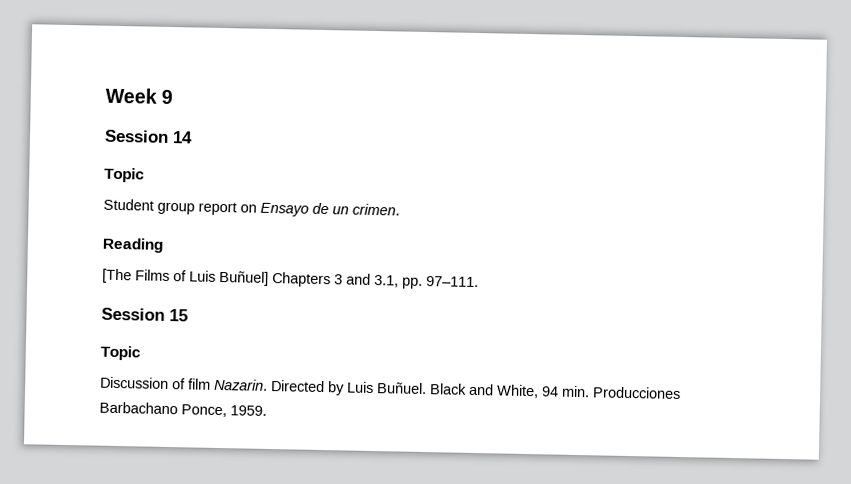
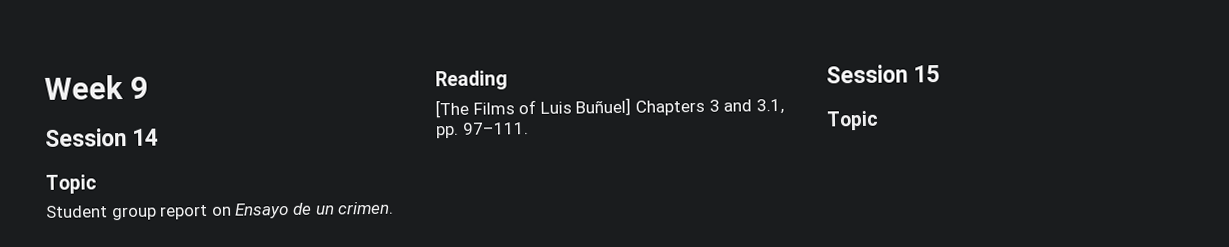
[100,376,681,400] [99,401,267,418] // Discussion of film Nazarin. Directed by Luis Buñuel. Black and White, 94 min. Producciones Barbachano Ponce, 1959. -> (879, 120) none

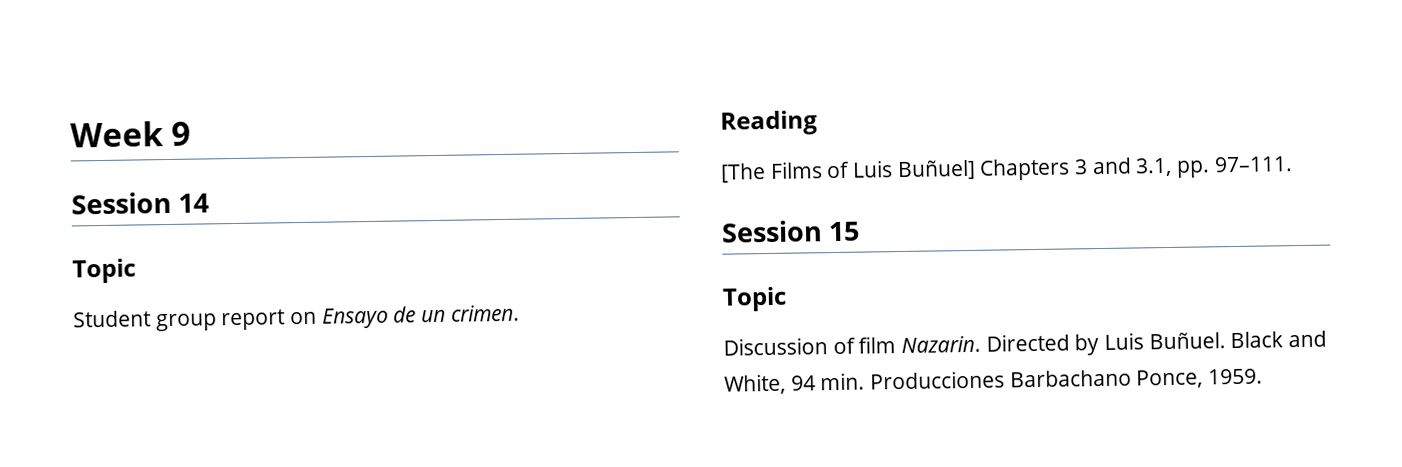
(879, 120) none -> [723,330,1328,356] [724,368,1264,395] // Discussion of film Nazarin. Directed by Luis Buñuel. Black and White, 94 min. Producciones Barbachano Ponce, 1959.

